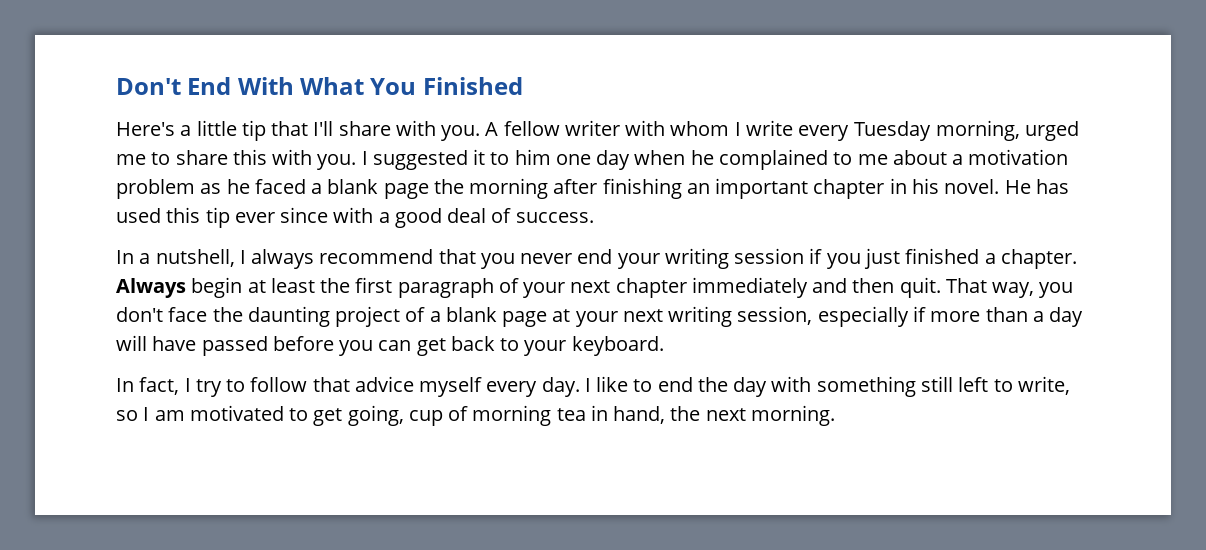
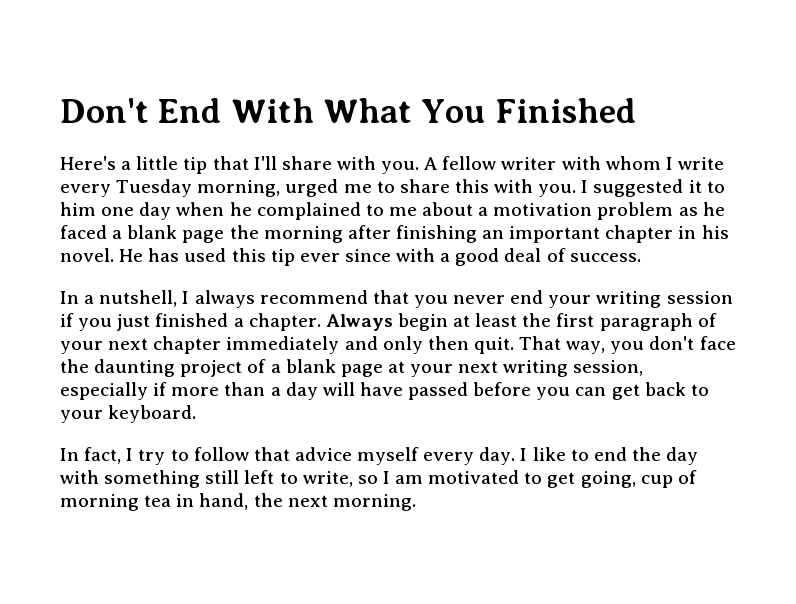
(848, 285) none -> [382,336,423,354] only

